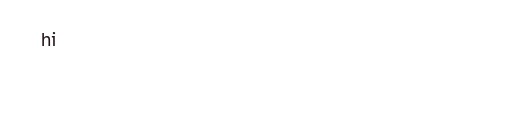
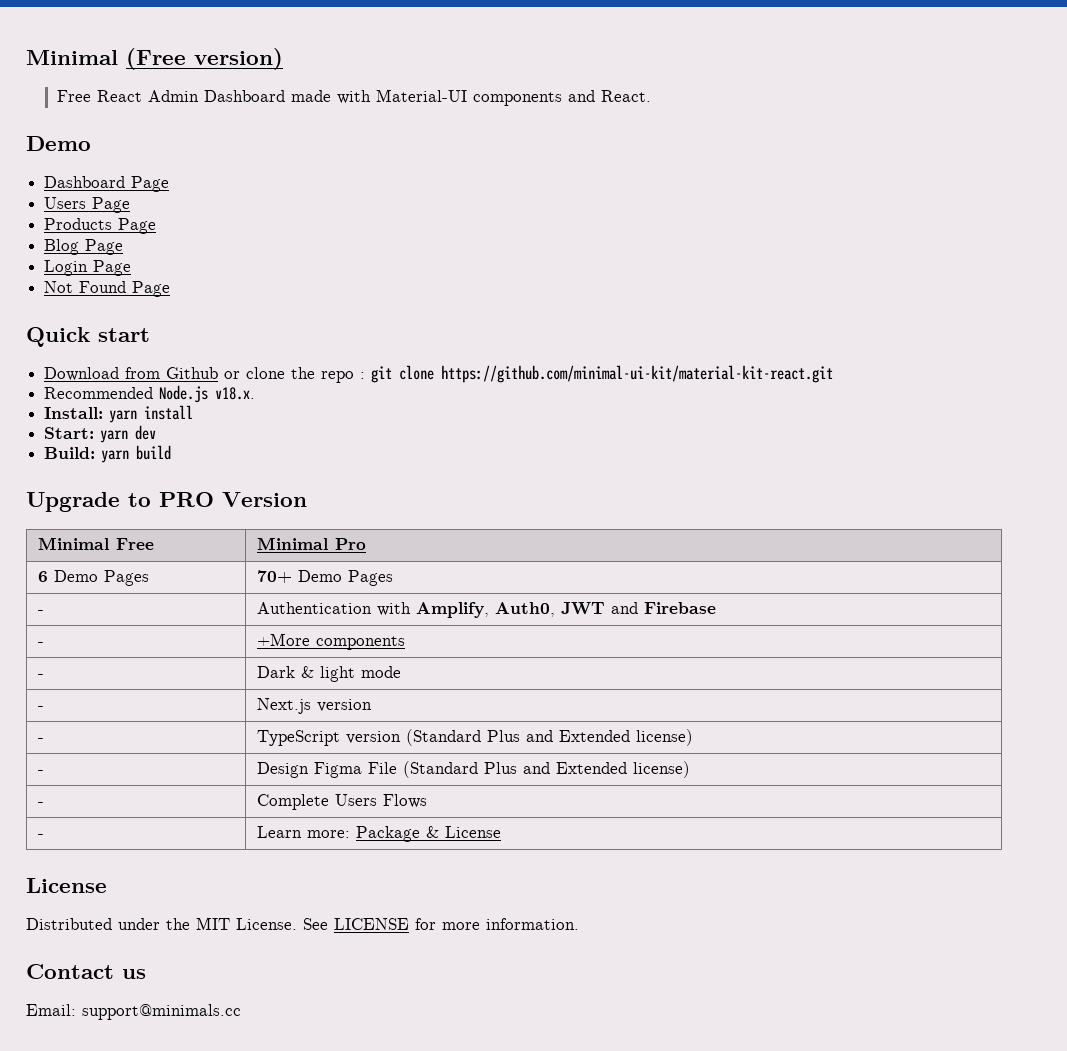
[41,32,56,46] hi -> [26,48,283,70] [57,89,652,106] [26,136,91,151] [44,176,170,192] [44,197,131,213] [44,218,157,234] [44,239,124,255] [44,260,132,276] [44,281,171,297] [26,327,150,347] [44,365,834,383] [44,385,256,403] [44,405,194,423] [44,425,157,443] [44,445,172,463] [26,492,307,512] [38,537,155,550] [257,537,367,550] [38,570,150,586] [257,570,394,586] [38,610,45,614] [257,602,717,618] [38,642,45,646] [257,633,406,650] [38,674,45,678] [257,666,402,682] [38,706,45,710] [257,698,373,714] [38,738,45,742] [257,729,694,746] [38,770,45,774] [257,761,691,778] [38,802,45,806] [257,794,428,810] [38,834,45,838] [257,826,502,842] [26,878,107,893] [26,917,579,930] [26,964,146,979] [26,1004,241,1020] Minimal (Free version) // Free React Admin Dashboard made with Material-UI components and React. // Demo // Dashboard Page // Users Page // Products Page // Blog Page // Login Page // Not Found Page // Quick start // Download from Github or clone the repo : git clone https://github.com/minimal-ui-kit/material-kit-react.git // Recommended Node.js v18.x. // Install: yarn install // Start: yarn dev // Build: yarn build // Upgrade to PRO Version // Minimal Free | Minimal Pro // 6 Demo Pages | 70+ Demo Pages // - | Authentication with Amplify, Auth0, JWT and Firebase // - | +More components // - | Dark & light mode // - | Next.js version // - | TypeScript version (Standard Plus and Extended license) // - | Design Figma File (Standard Plus and Extended license) // - | Complete Users Flows // - | Learn more: Package & License // License // Distributed under the MIT License. See LICENSE for more information. // Contact us // Email: support@minimals.cc

